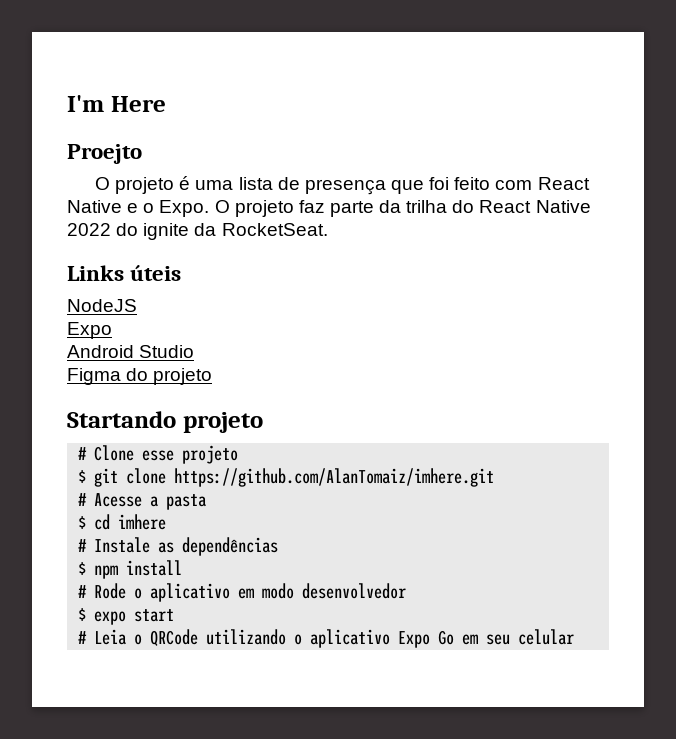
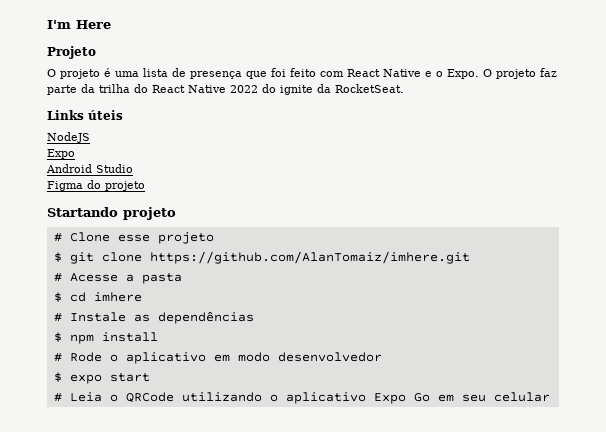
[67,144,142,164] Proejto -> [47,46,96,59] Projeto

